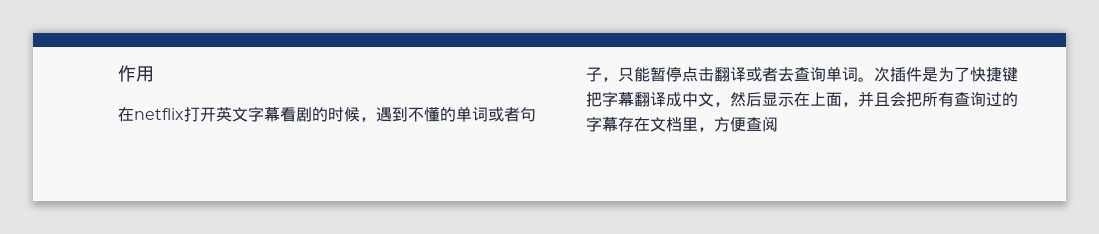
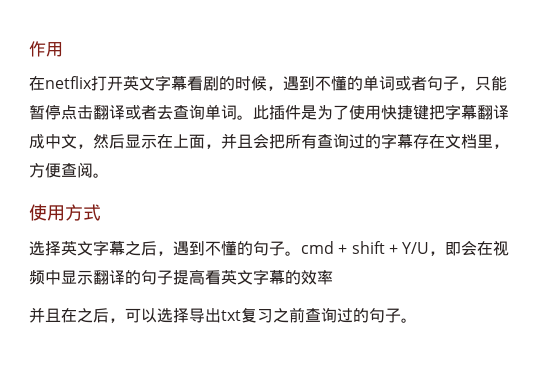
[874,66,890,82] 次 -> [253,105,269,120] 此
(970, 74) none -> [349,105,381,120] 使用
(778, 124) none -> [93,173,109,178] [29,204,101,221] [29,240,510,256] [29,269,333,285] [29,307,417,323] 。 // 使用方式 // 选择英文字幕之后，遇到不懂的句子。cmd + shift + Y/U，即会在视频中显示翻译的句子提高看英文字幕的效率 // 并且在之后，可以选择导出txt复习之前查询过的句子。

